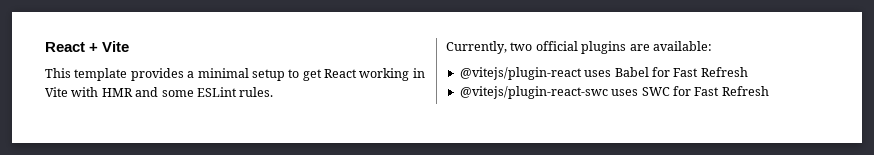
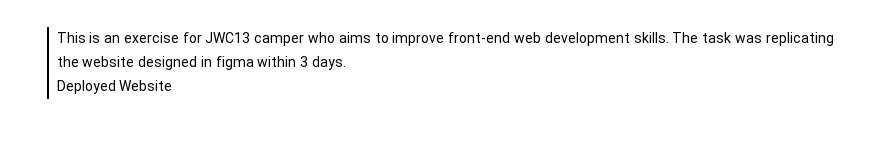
[45,41,130,52] [45,68,425,81] [45,87,274,97] [446,41,712,54] [459,67,748,80] [459,86,769,99] React + Vite // This template provides a minimal setup to get React working in Vite with HMR and some ESLint rules. // Currently, two official plugins are available: // @vitejs/plugin-react uses Babel for Fast Refresh // @vitejs/plugin-react-swc uses SWC for Fast Refresh -> [56,32,834,46] [56,56,347,70] [56,80,173,94] This is an exercise for JWC13 camper who aims to improve front-end web development skills. The task was replicating the website designed in figma within 3 days. // Deployed Website

